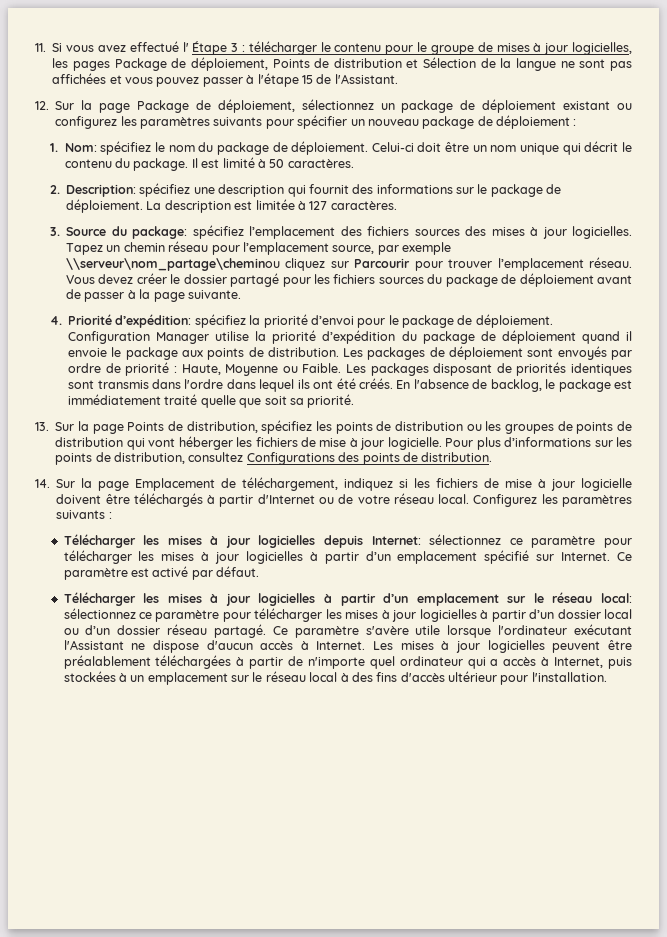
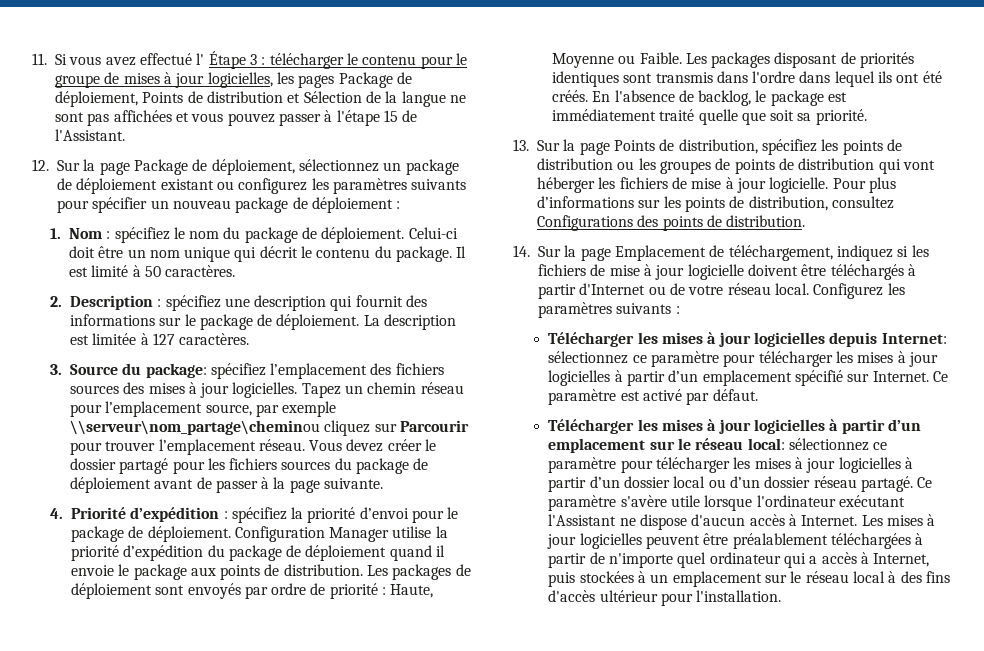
[64,143,97,152] Nom: -> [68,228,111,239] Nom :
[66,184,137,197] Description: -> [69,295,162,310] Description :
[115,314,192,328] d’expédition: -> [130,507,228,522] d’expédition :

